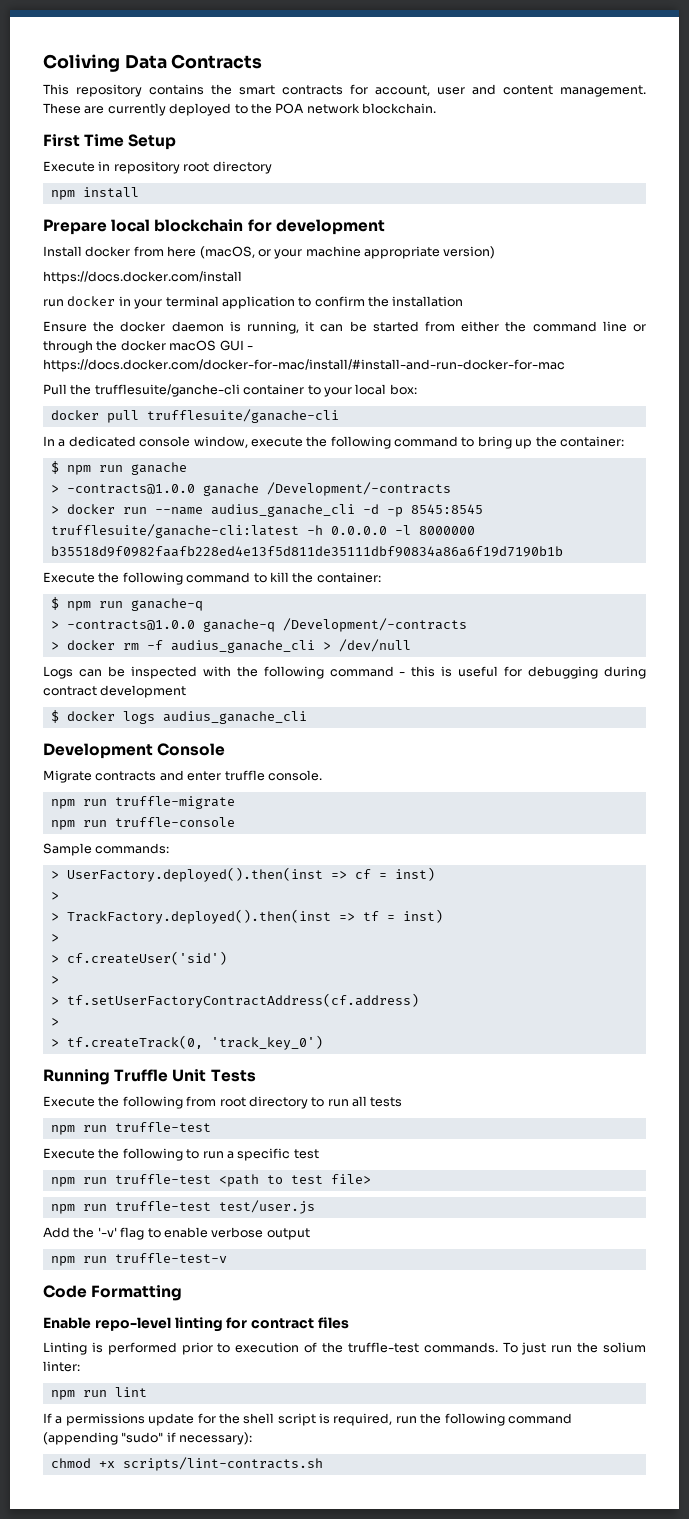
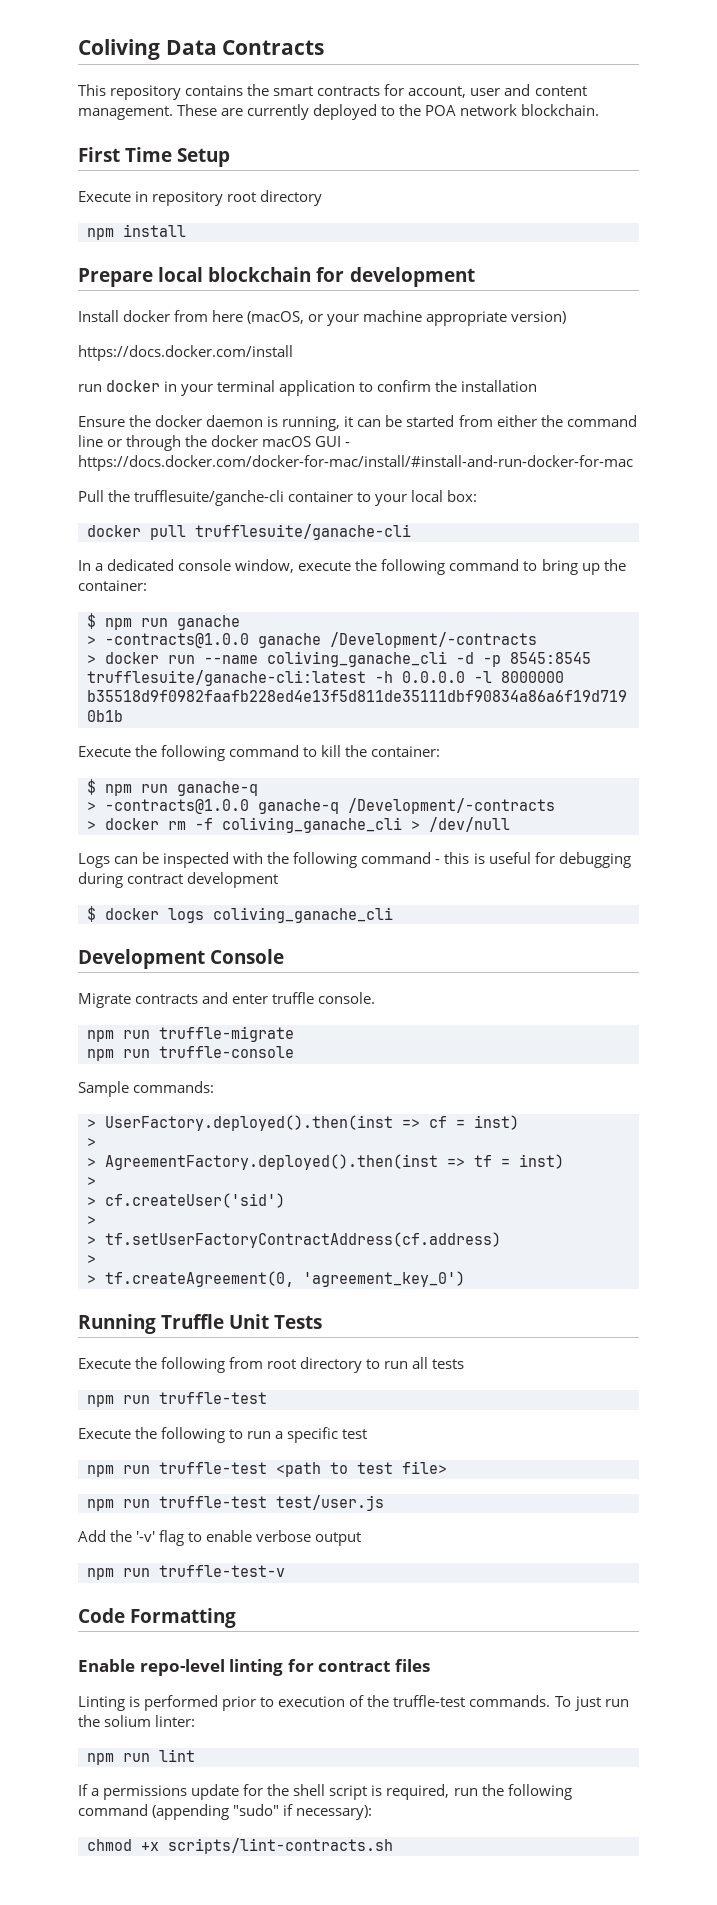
[210,504,355,517] audius_ganache_cli -> [267,651,447,667] coliving_ganache_cli
[170,640,315,653] audius_ganache_cli -> [222,817,402,833] coliving_ganache_cli
[162,711,307,724] audius_ganache_cli -> [213,907,393,923] coliving_ganache_cli
[66,909,331,924] TrackFactory.deployed().then(inst -> [105,1154,438,1170] AgreementFactory.deployed().then(inst
[66,1035,323,1050] tf.createTrack(0, 'track_key_0') -> [105,1271,465,1287] tf.createAgreement(0, 'agreement_key_0')

